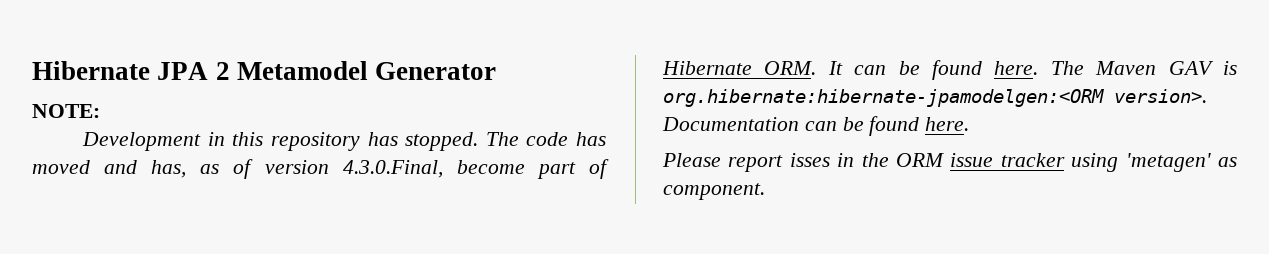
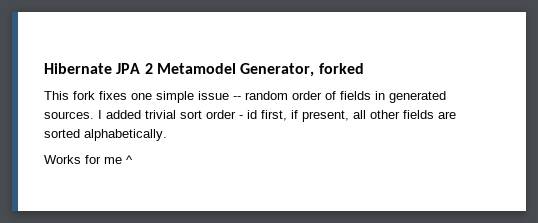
[375,62,497,80] [32,104,100,118] [82,132,606,151] [32,159,609,179] [662,60,1237,80] [663,89,1207,107] [662,116,970,136] [662,153,1237,172] [663,183,765,200] Generator // NOTE: // Development in this repository has stopped. The code has moved and has, as of version 4.3.0.Final, become part of Hibernate ORM. It can be found here. The Maven GAV is org.hibernate:hibernate-jpamodelgen:<ORM version>. Documentation can be found here. // Please report isses in the ORM issue tracker using 'metagen' as component. -> [240,63,364,77] [44,91,446,103] [44,110,456,122] [44,129,167,141] [44,155,133,164] Generator, forked // This fork fixes one simple issue -- random order of fields in generated sources. I added trivial sort order - id first, if present, all other fields are sorted alphabetically. // Works for me ^

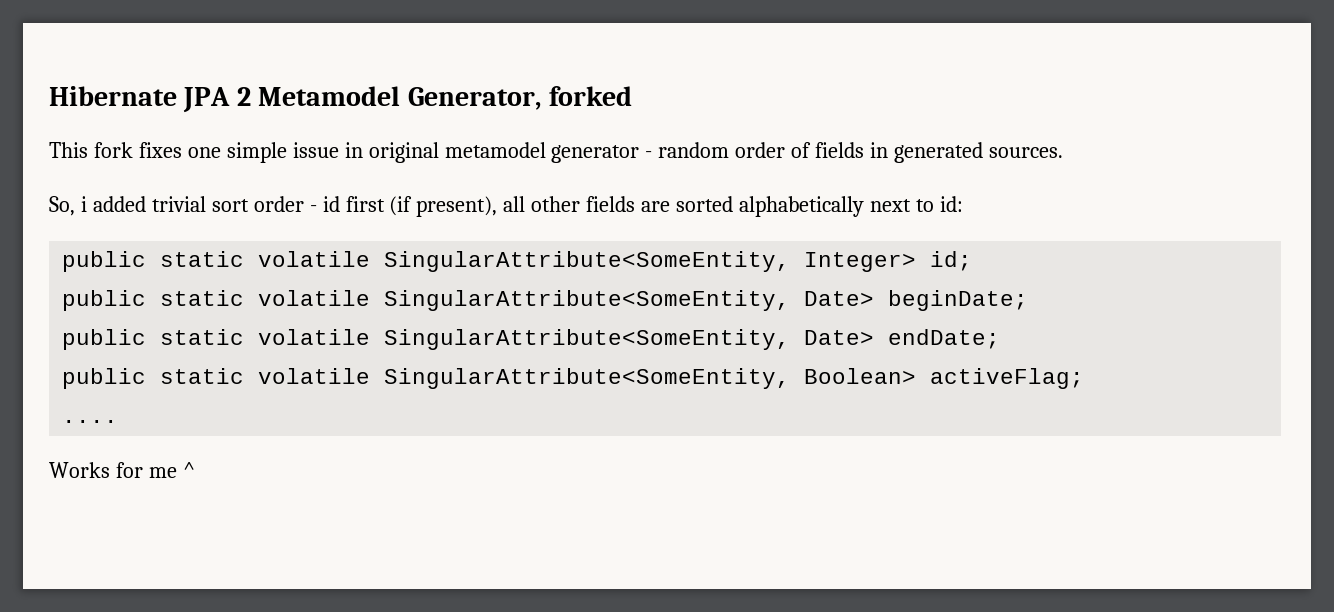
[233,96,241,100] -- -> [344,142,653,163] in original metamodel generator -
[98,110,102,119] I -> [49,196,87,216] // So, i
[261,110,349,122] first, if present, -> [345,196,498,217] first (if present),
[84,129,167,141] alphabetically. -> [739,196,963,217] [62,251,973,272] [62,290,1029,311] [62,329,1001,350] [62,368,1085,389] [62,420,119,423] alphabetically next to id: // public static volatile SingularAttribute<SomeEntity, Integer> id; // public static volatile SingularAttribute<SomeEntity, Date> beginDate; // public static volatile SingularAttribute<SomeEntity, Date> endDate; // public static volatile SingularAttribute<SomeEntity, Boolean> activeFlag; // ....

